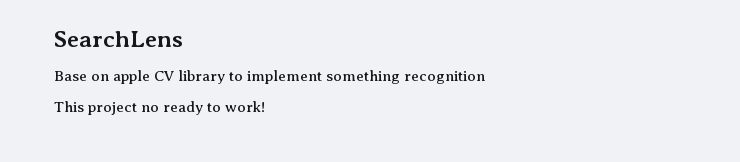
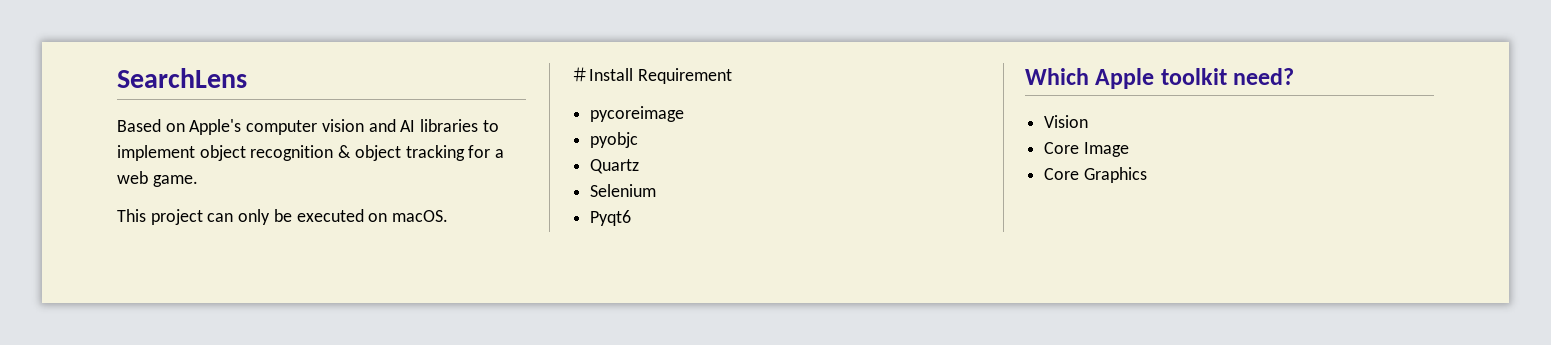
[54,70,226,84] Base on apple CV library -> [117,119,479,135] Based on Apple's computer vision and AI libraries
[326,70,401,84] something -> [199,145,246,161] object
[54,101,266,115] // This project no ready to work! -> [338,145,505,161] [117,171,198,187] [117,209,449,225] [571,67,732,84] [590,106,685,122] [590,132,639,148] [590,159,640,174] [590,184,657,197] [590,210,632,226] [1025,68,1295,89] [1044,115,1089,128] [1044,142,1129,157] [1044,167,1147,183] & object tracking for a web game. // This project can only be executed on macOS. // ＃Install Requirement // pycoreimage // pyobjc // Quartz // Selenium // Pyqt6 // Which Apple toolkit need? // Vision // Core Image // Core Graphics

